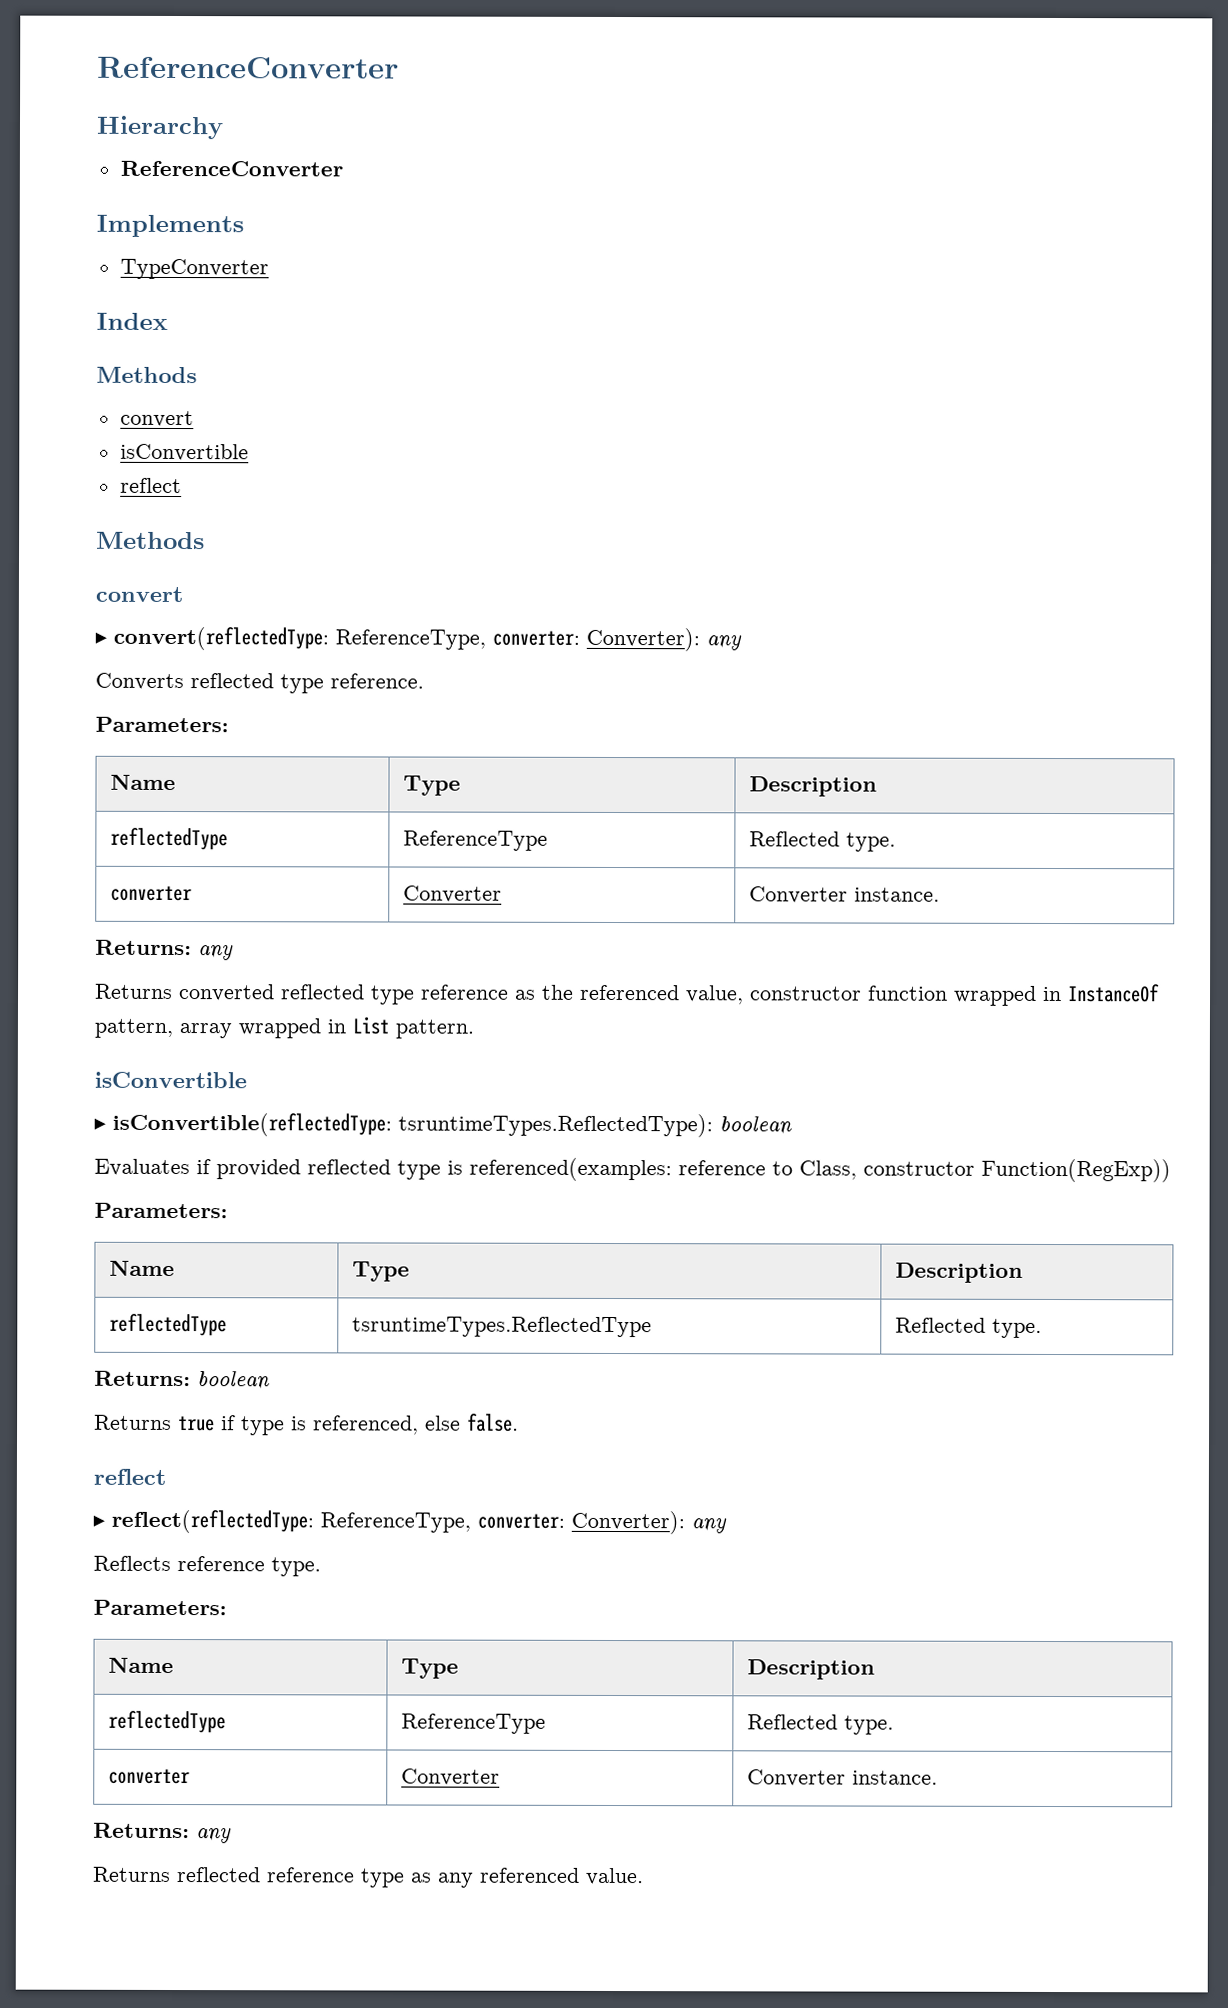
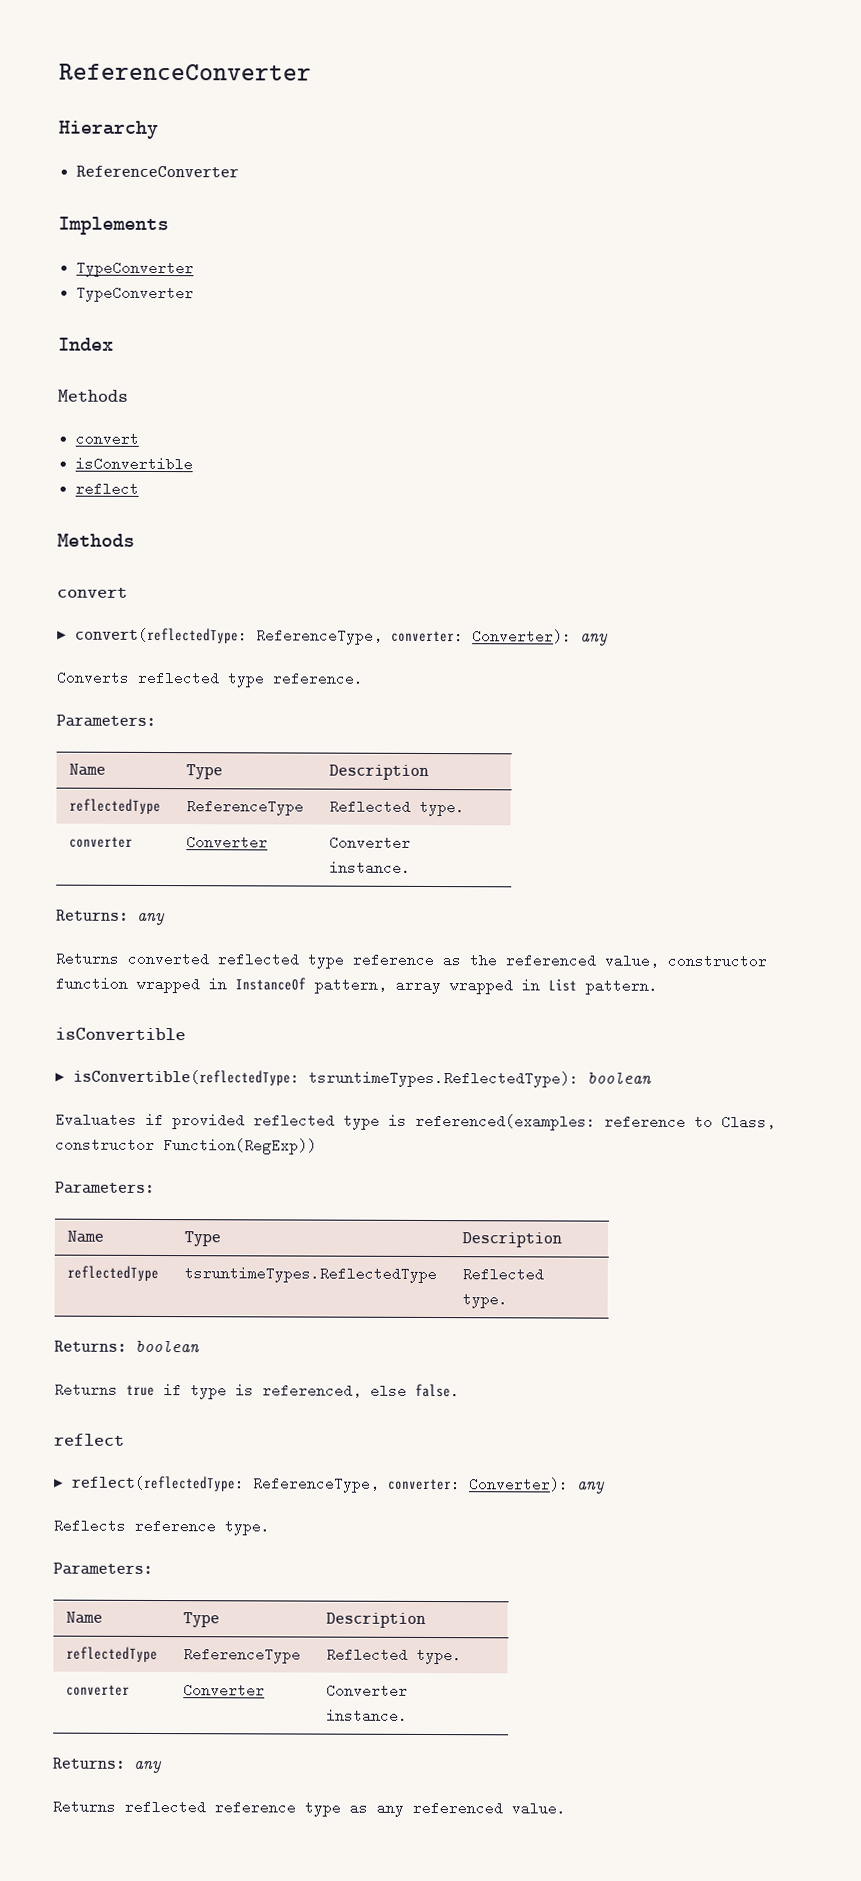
(269, 269) none -> [76,285,195,303] // TypeConverter

